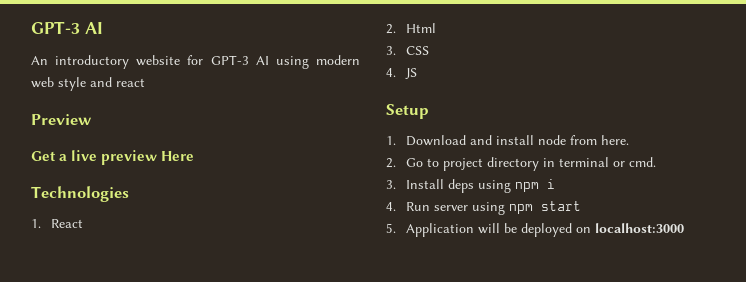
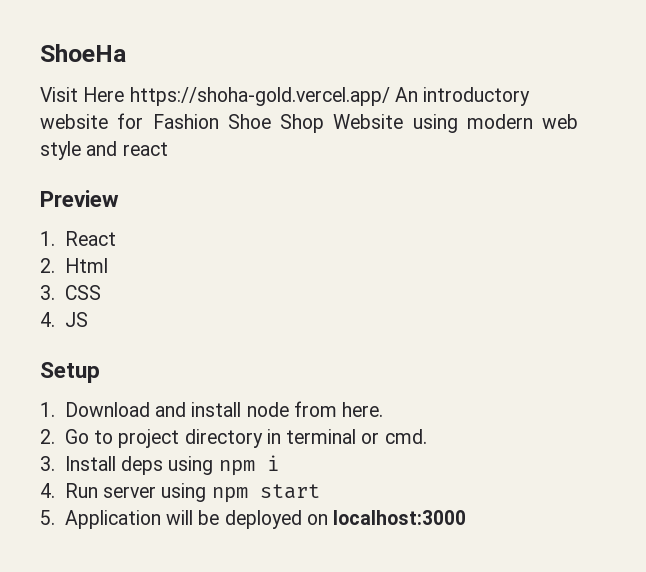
[31,21,103,34] [31,55,269,69] GPT-3 AI // An introductory website for GPT-3 AI -> [40,44,126,62] [40,87,531,106] [40,113,404,133] ShoeHa // Visit Here https://shoha-gold.vercel.app/ An introductory website for Fashion Shoe Shop Website
[31,150,195,165] [31,186,129,202] // Get a live preview Here // Technologies -> (119, 198) none

